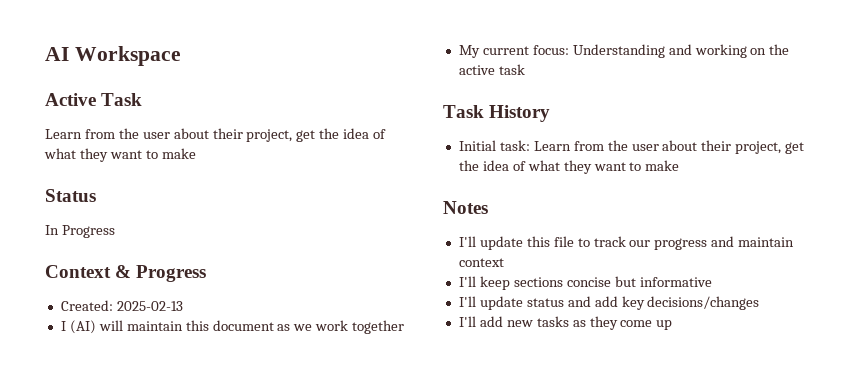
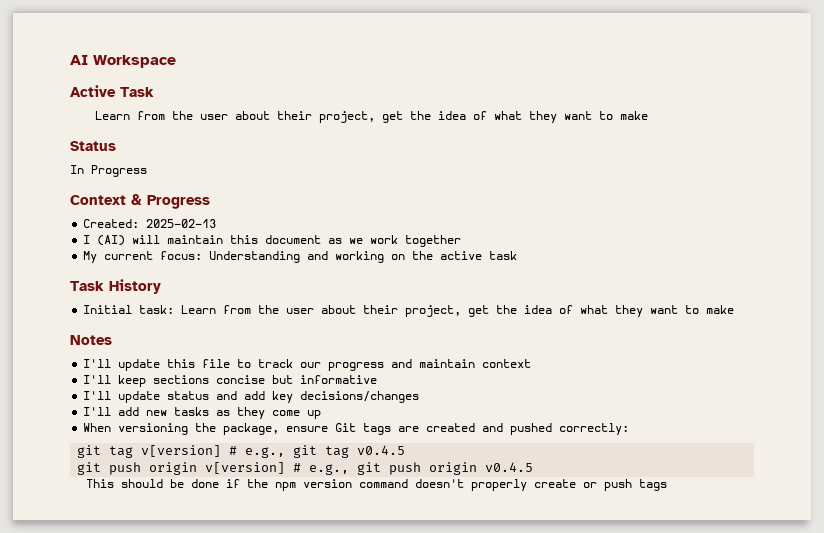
(673, 325) none -> [83,423,630,435] [77,445,406,458] [77,462,534,475] [86,479,668,491] // When versioning the package, ensure Git tags are created and pushed correctly: // git tag v[version] # e.g., git tag v0.4.5 // git push origin v[version] # e.g., git push origin v0.4.5 // This should be done if the npm version command doesn't properly create or push tags

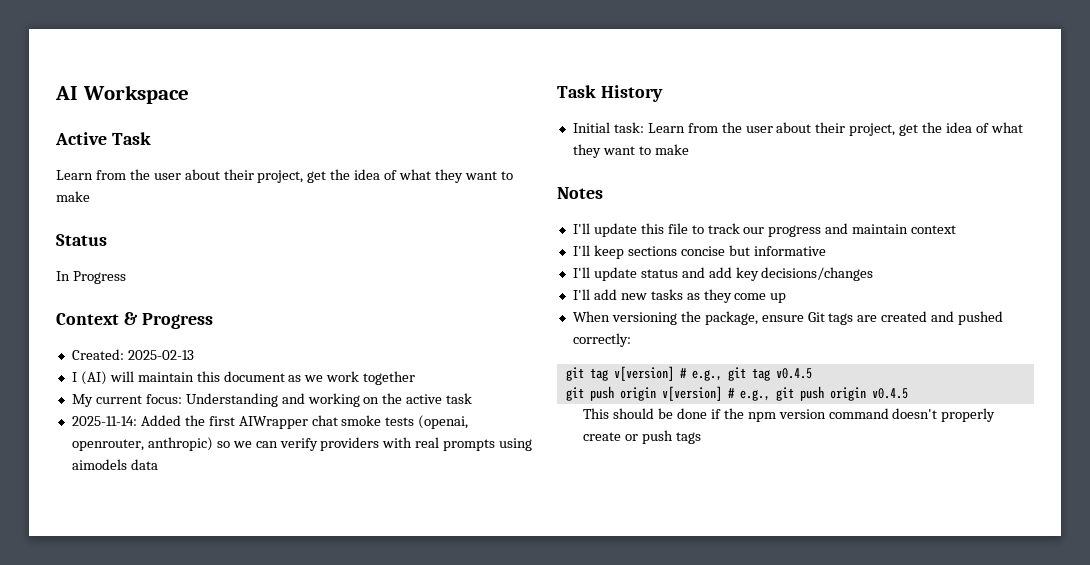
(518, 255) none -> [71,415,469,429] [71,437,533,451] [71,459,158,470] // 2025-11-14: Added the first AIWrapper chat smoke tests (openai, openrouter, anthropic) so we can verify providers with real prompts using aimodels data

